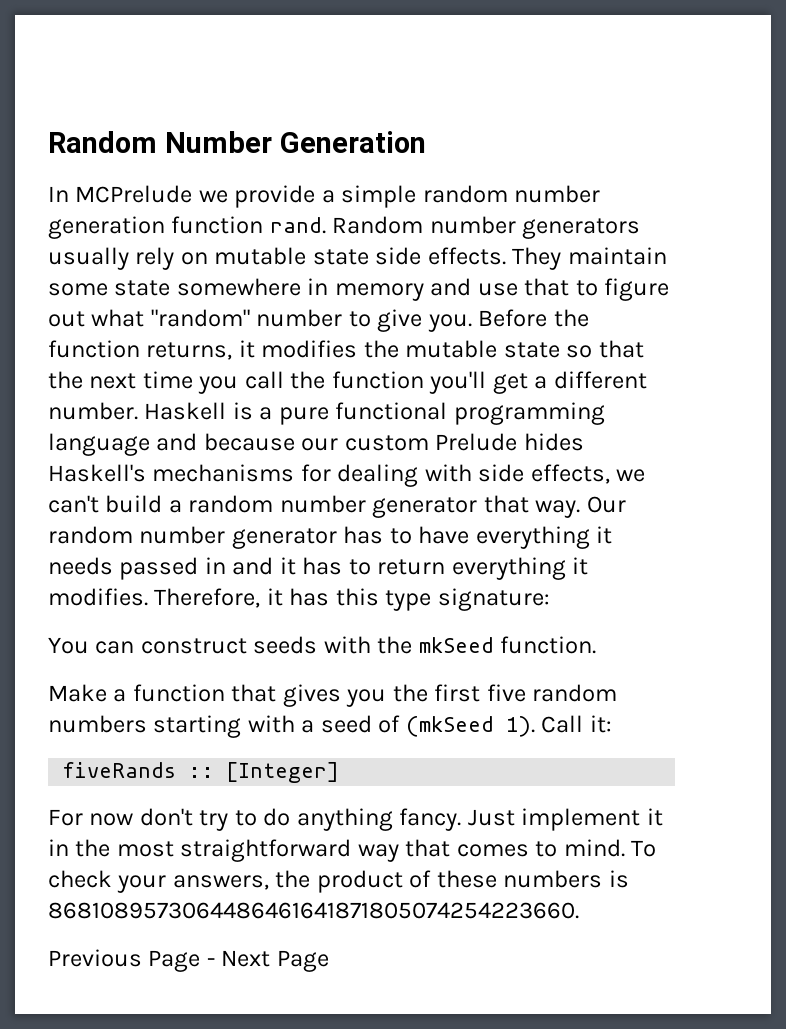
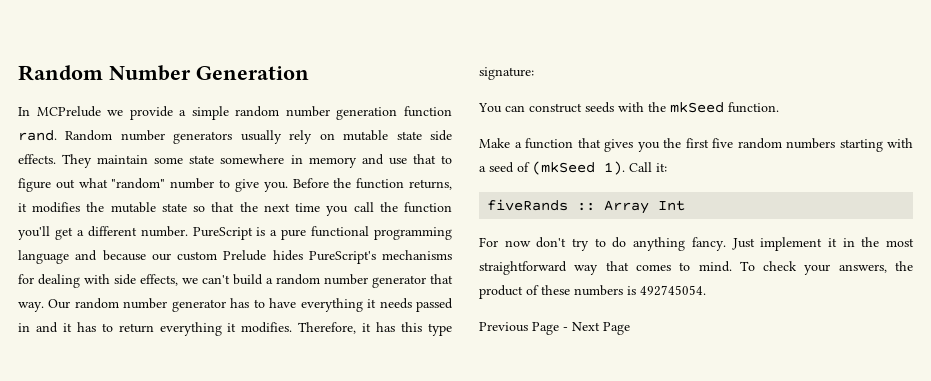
[144,402,227,420] Haskell -> [192,227,253,240] PureScript
[48,464,146,482] Haskell's -> [308,251,376,264] PureScript's
[226,762,340,783] [Integer] -> [604,200,686,214] Array Int
[48,902,579,919] 8681089573064486461641871805074254223660. -> [640,285,706,296] 492745054.

